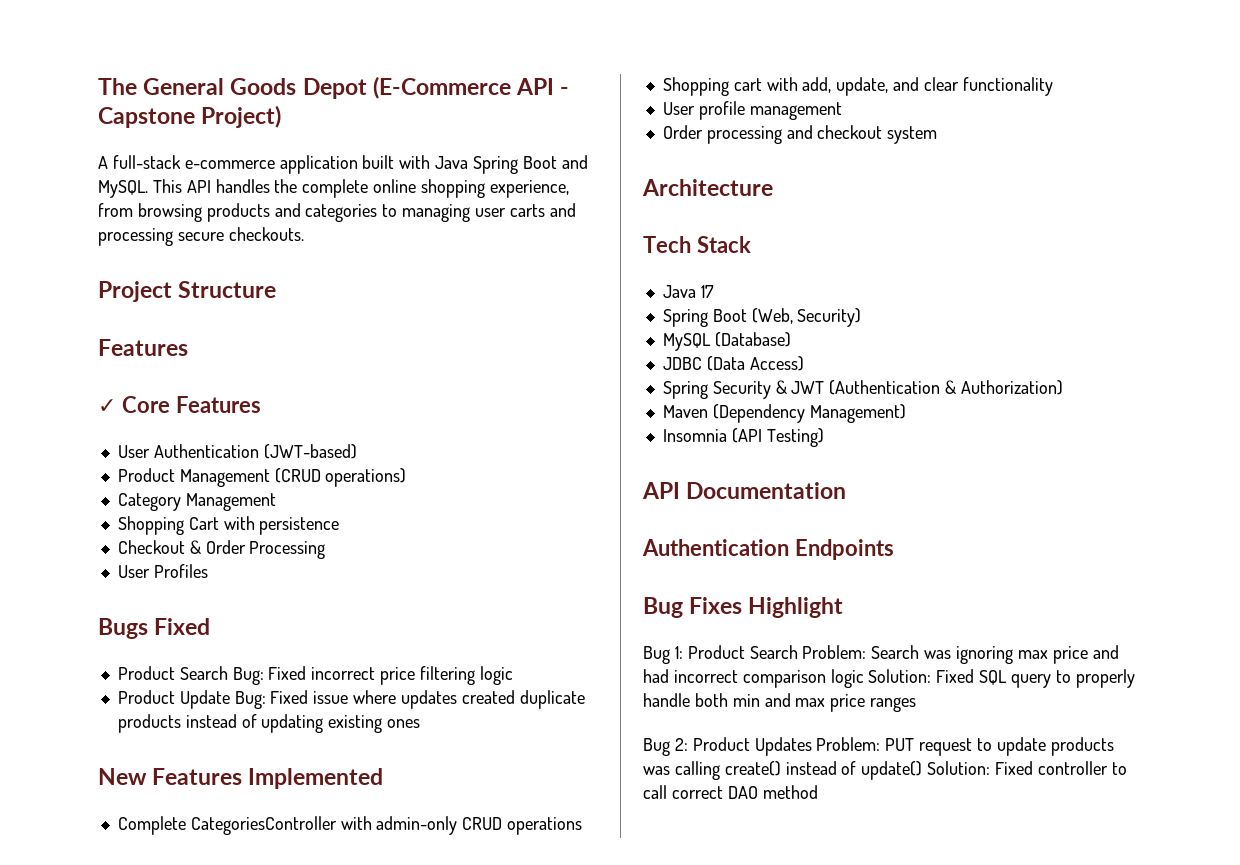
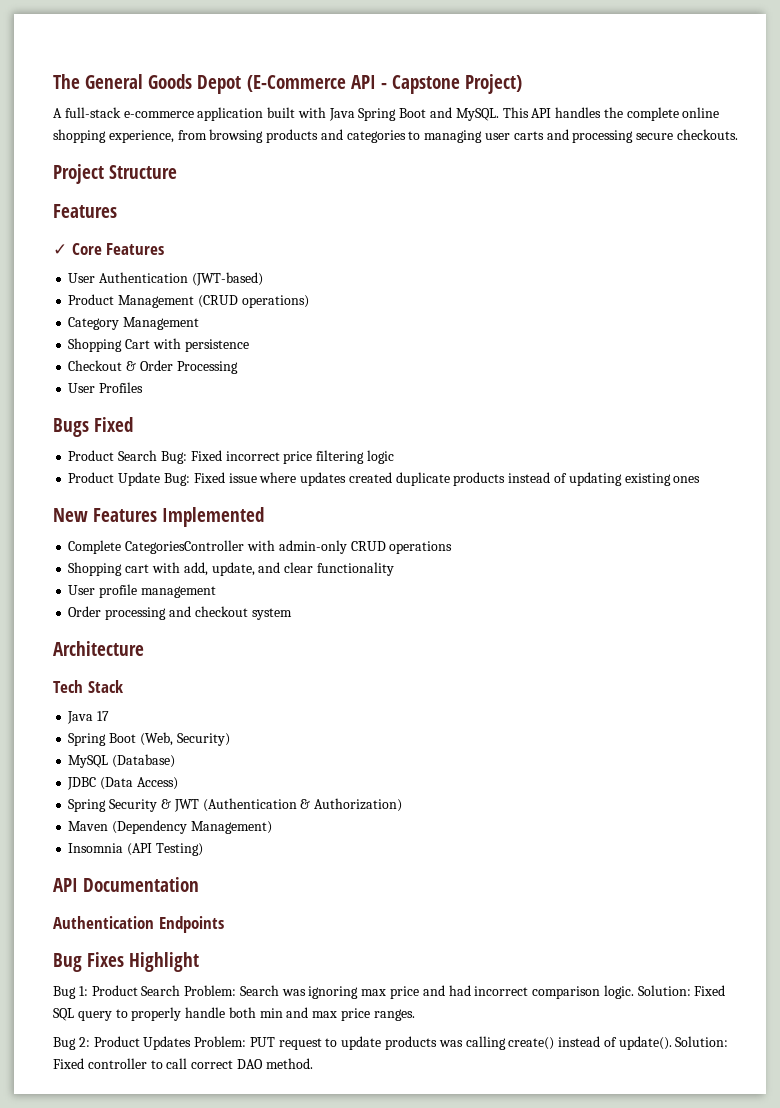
[830,669,864,688] logic -> [603,985,634,999] logic.
[870,697,917,712] ranges -> [373,1009,415,1021] ranges.
[861,761,923,780] update() -> [618,1036,672,1050] update().
[762,785,818,799] method -> [265,1058,313,1069] method.

